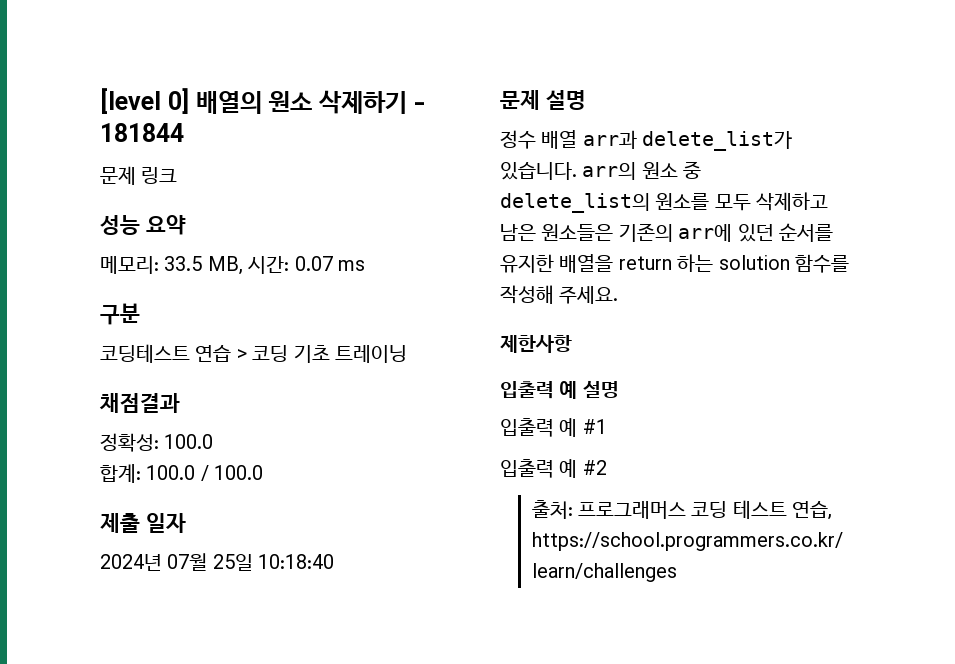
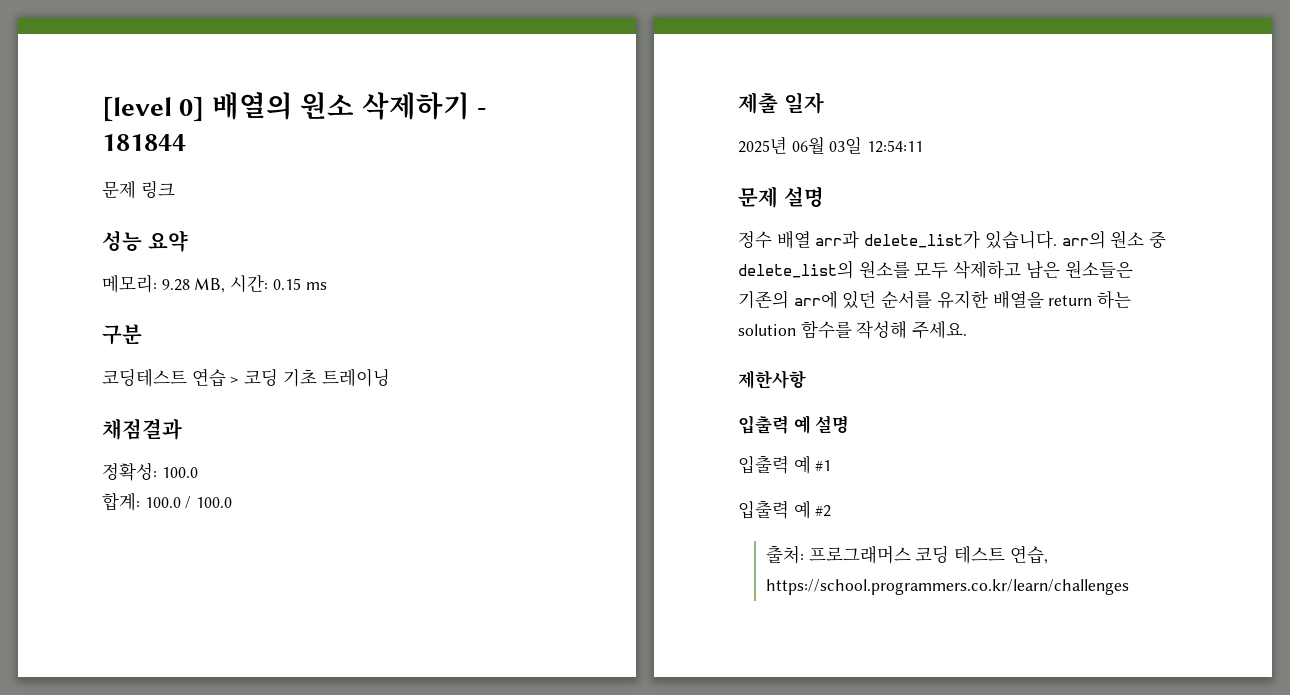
[164,256,203,271] 33.5 -> [161,279,190,291] 9.28
[294,256,333,271] 0.07 -> [272,278,301,290] 0.15
[100,553,335,571] 2024년 07월 25일 10:18:40 -> [738,136,924,154] 2025년 06월 03일 12:54:11

